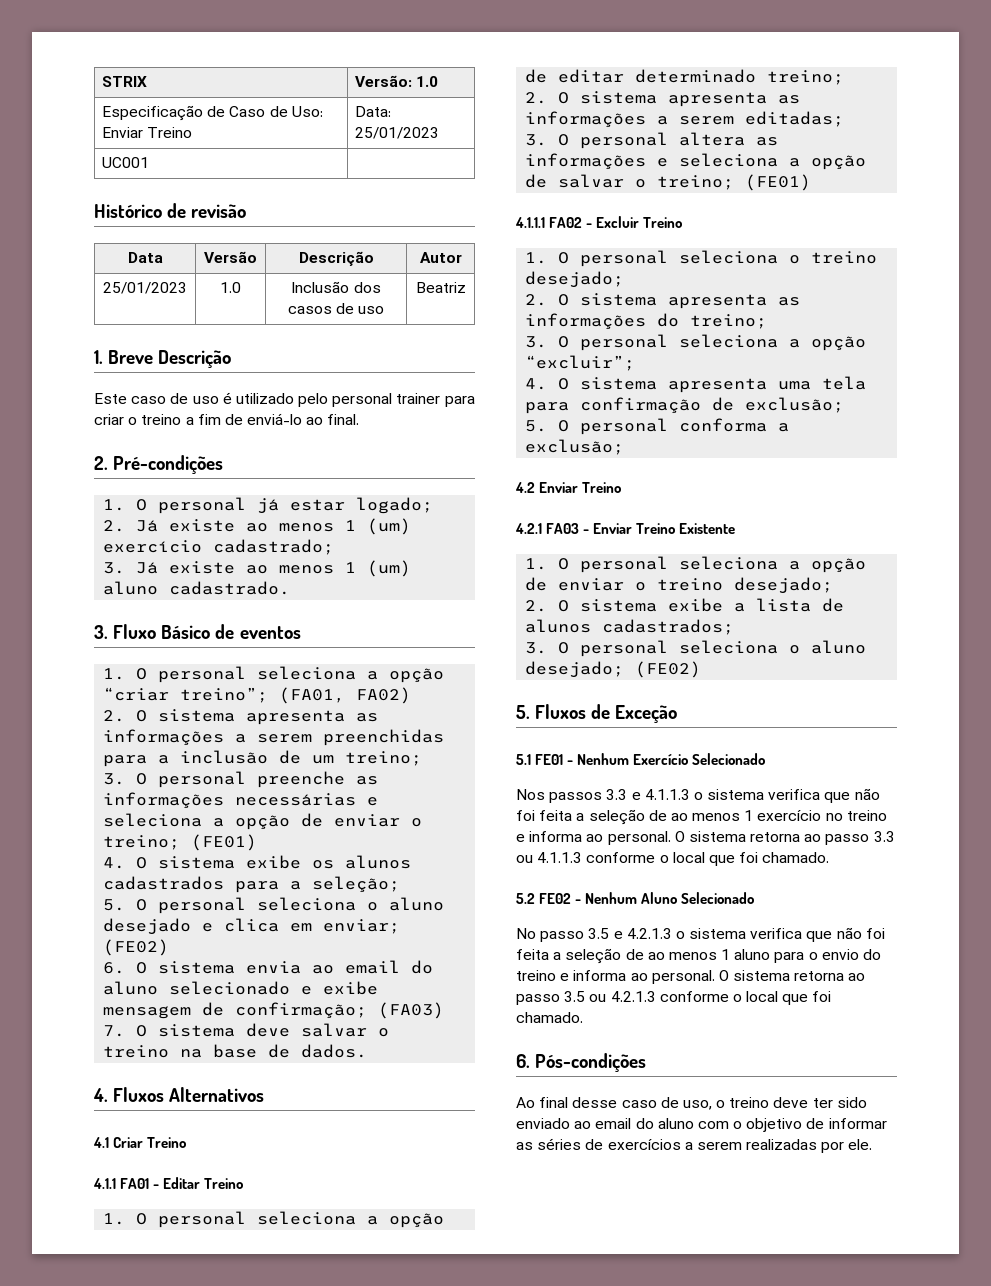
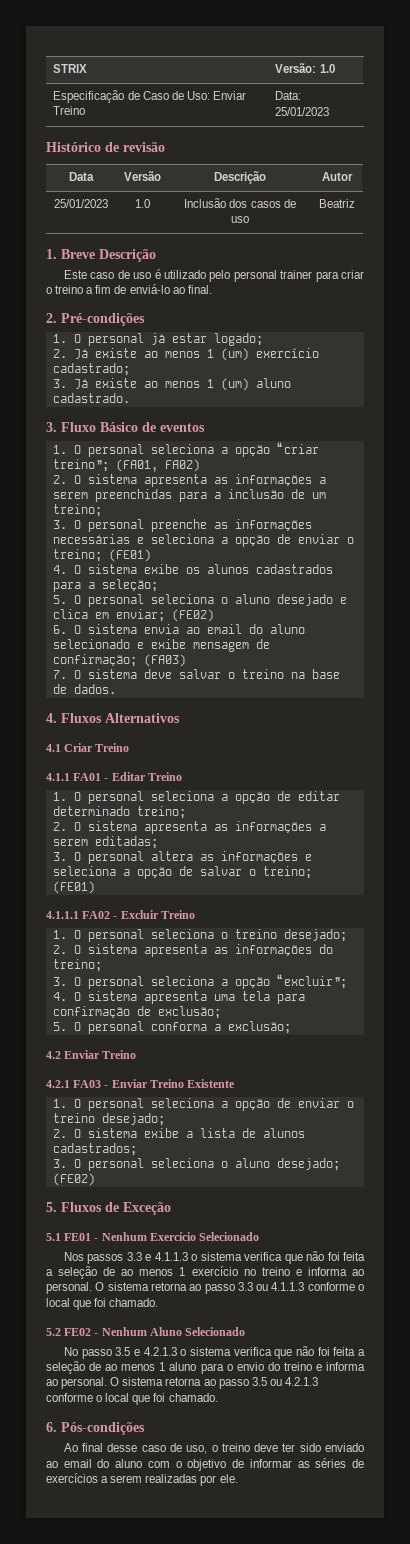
[102,157,150,168] // UC001 | -> (330, 111) none

